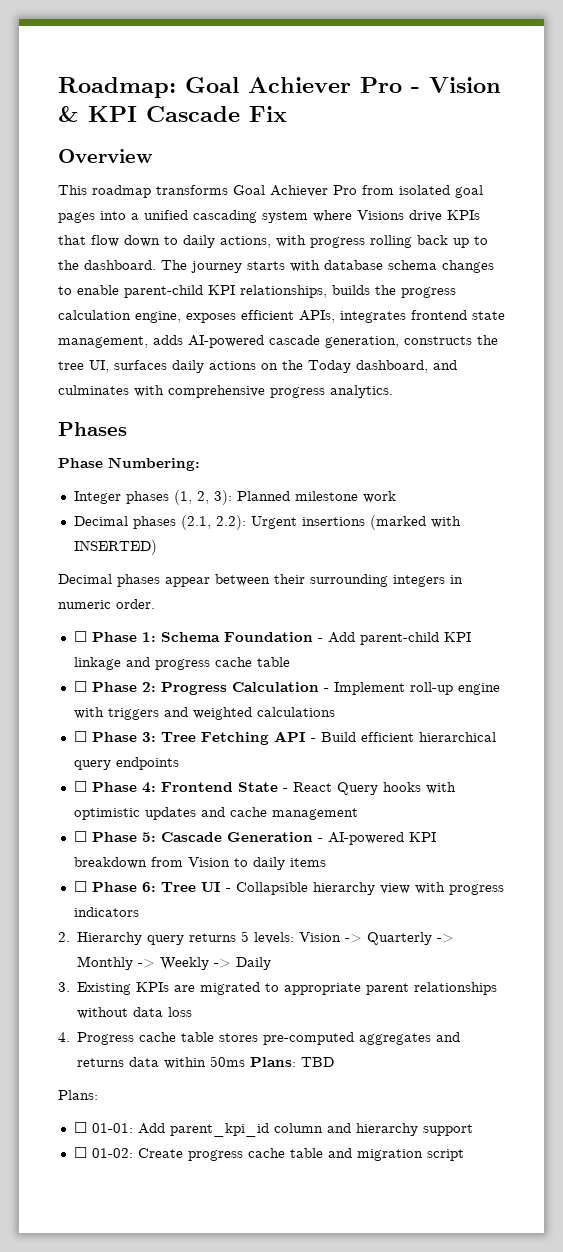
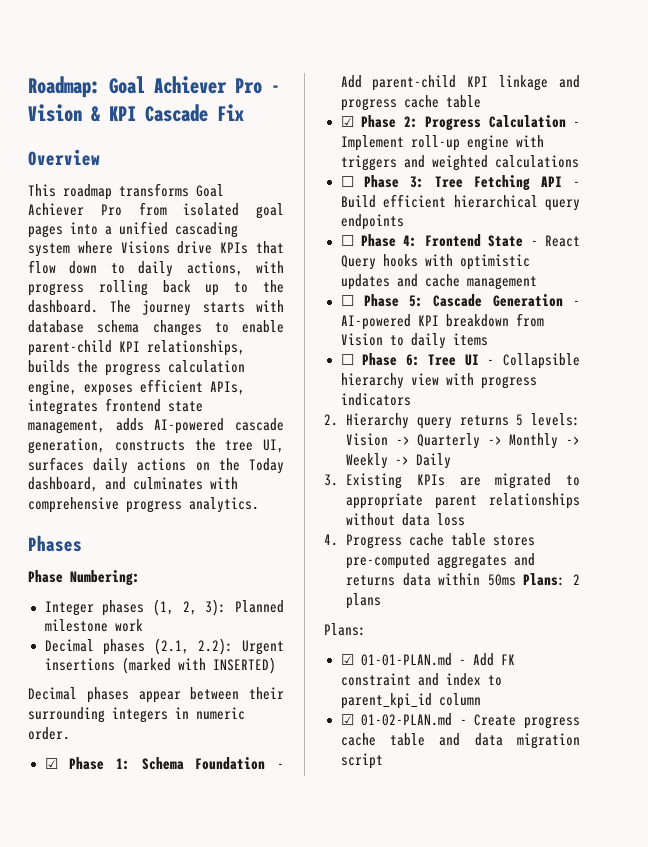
[73,631,87,642] ☐ -> [44,758,58,769] ☑
[73,681,87,692] ☐ -> [340,116,354,127] ☑
[301,1057,335,1067] TBD -> [573,574,580,585] [346,593,382,609] 2 plans
[73,1122,473,1137] [73,1147,133,1158] ☐ 01-01: Add parent_kpi_id column and hierarchy support // ☐ 01-02: -> [340,653,515,666] [340,673,502,686] [340,693,481,709] [340,713,467,726] ☑ 01-01-PLAN.md - Add FK constraint and index to parent_kpi_id column // ☑ 01-02-PLAN.md -
(352, 1153) none -> [474,733,503,746] data

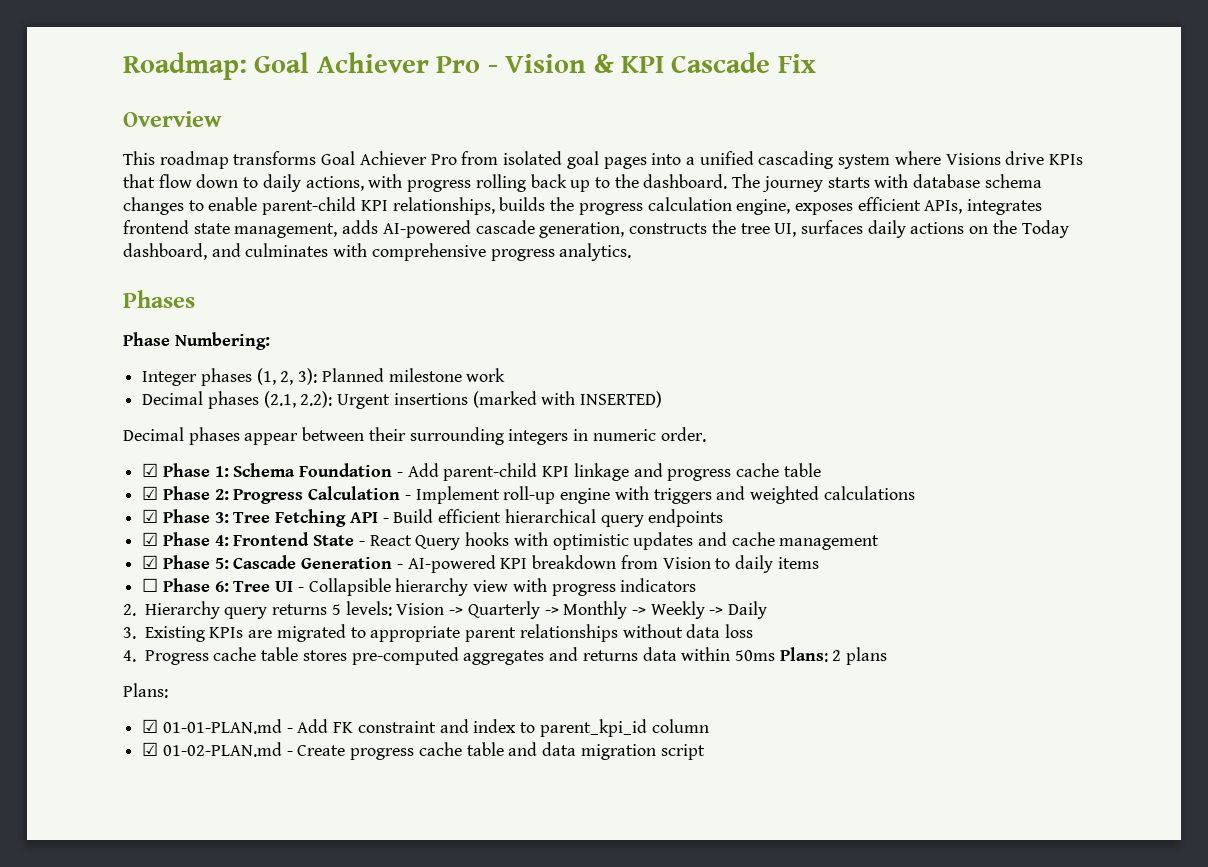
[340,176,354,187] ☐ -> [142,509,159,523] ☑
[340,235,354,246] ☐ -> [142,532,159,546] ☑
[340,295,354,306] ☐ -> [142,555,159,569] ☑

